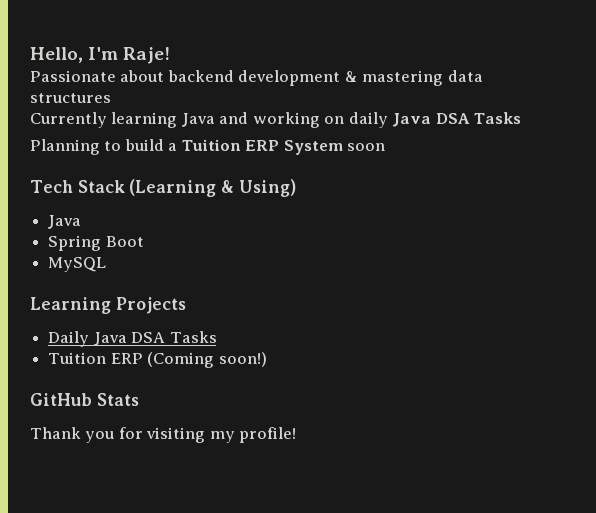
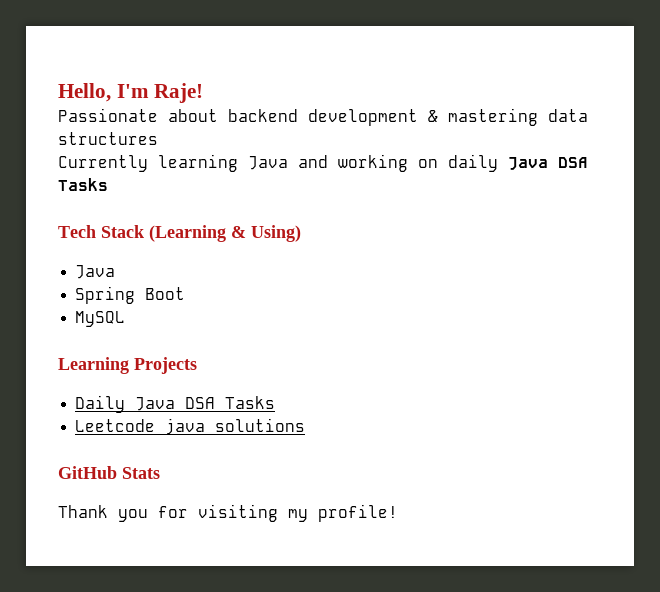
[30,139,386,155] // Planning to build a Tuition ERP System soon -> (108, 184) none
[48,352,267,368] Tuition ERP (Coming soon!) -> [75,418,306,435] Leetcode java solutions

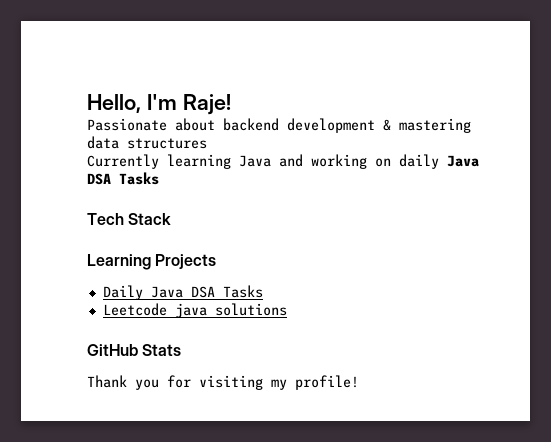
[149,225,301,242] [75,265,116,279] [75,286,186,304] [75,311,126,327] (Learning & Using) // Java // Spring Boot // MySQL -> (172, 219) none

